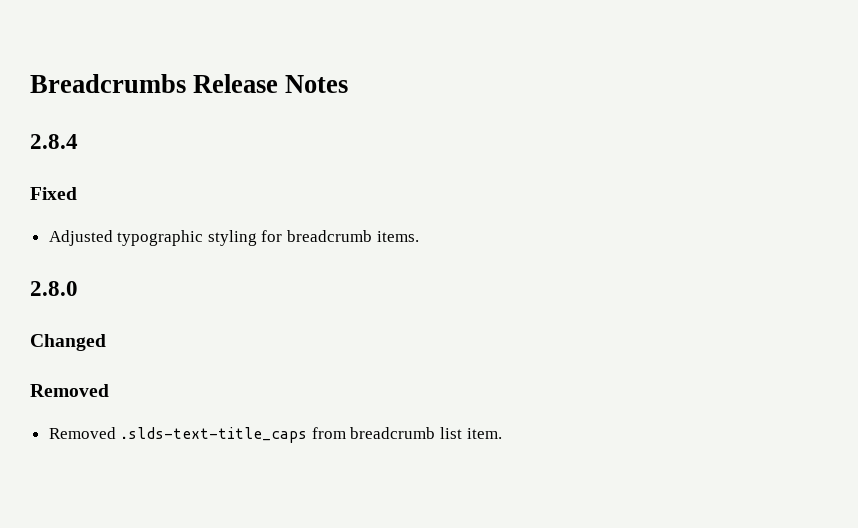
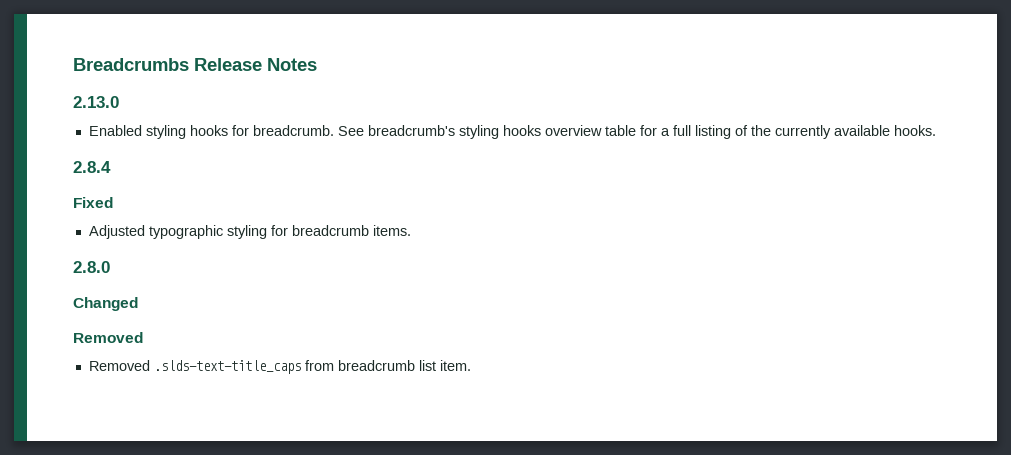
(349, 84) none -> [73,96,119,108] [88,125,936,139] // 2.13.0 // Enabled styling hooks for breadcrumb. See breadcrumb's styling hooks overview table for a full listing of the currently available hooks.

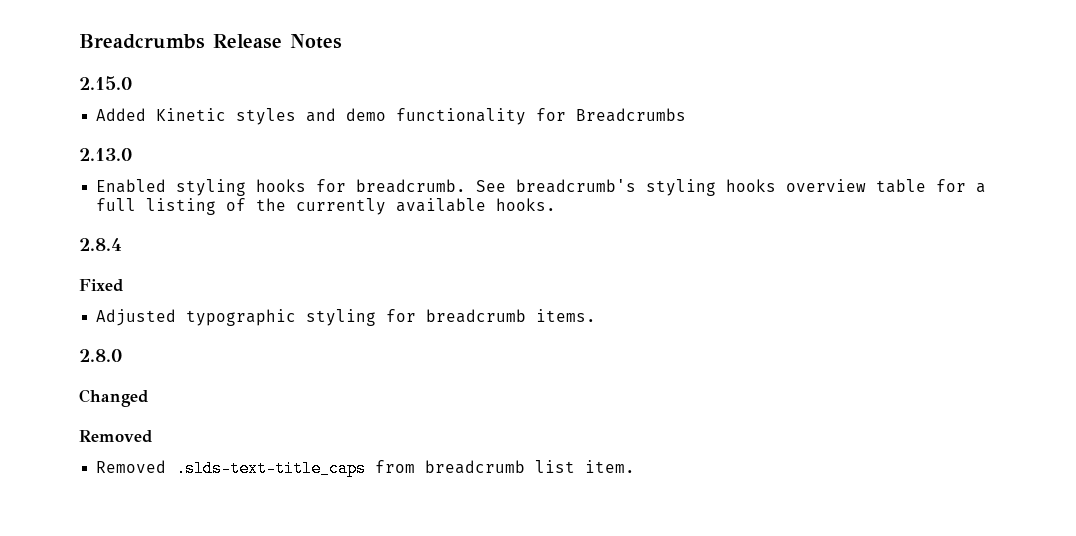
(317, 64) none -> [79,76,132,90] [96,108,687,125] // 2.15.0 // Added Kinetic styles and demo functionality for Breadcrumbs

